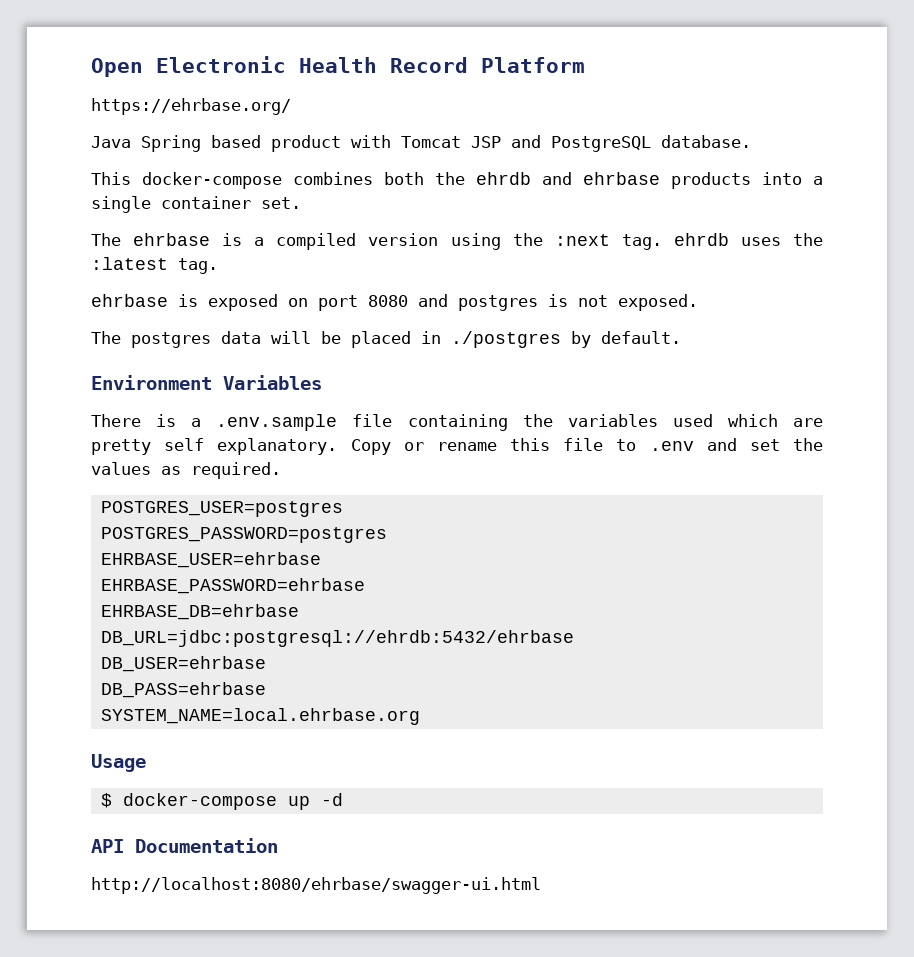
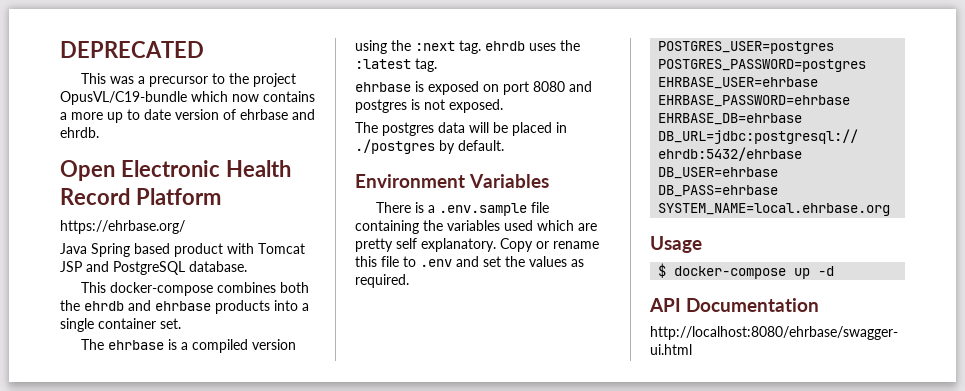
(91, 67) none -> [60,41,204,58] [81,73,297,87] [60,91,315,105] [60,109,315,123] [60,127,99,138] DEPRECATED // This was a precursor to the project OpusVL/C19-bundle which now contains a more up to date version of ehrbase and ehrdb. //

